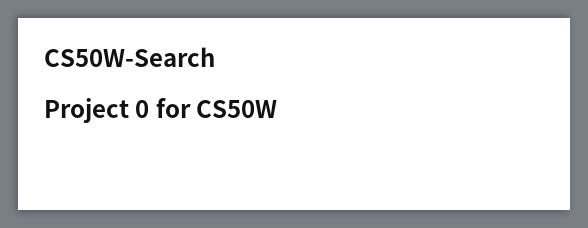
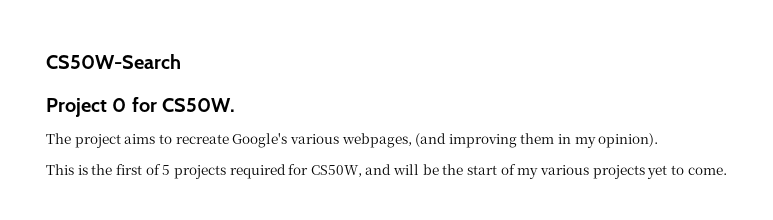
[196,100,278,118] CS50W -> [162,98,236,112] [46,133,659,148] [46,164,727,179] CS50W. // The project aims to recreate Google's various webpages, (and improving them in my opinion). // This is the first of 5 projects required for CS50W, and will be the start of my various projects yet to come.

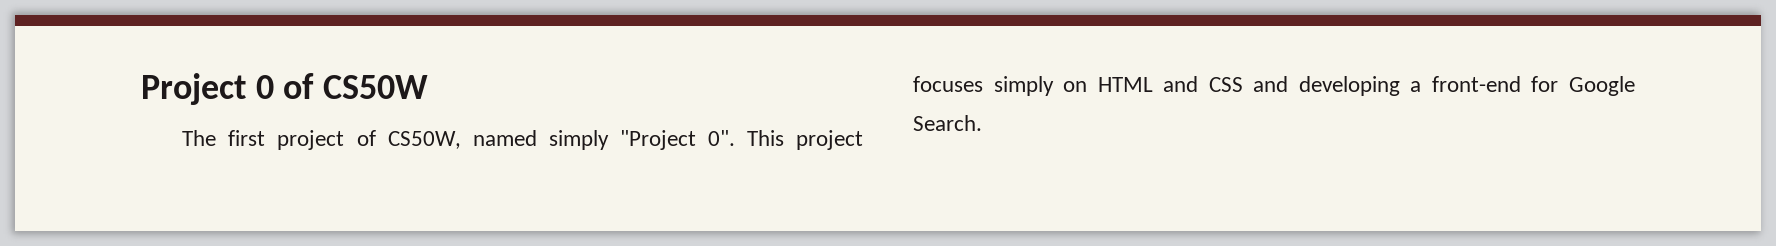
[46,54,181,69] CS50W-Search // -> (141, 89) none
[131,97,236,112] for CS50W. -> [283,73,429,99] of CS50W
[74,133,659,148] [46,164,727,179] project aims to recreate Google's various webpages, (and improving them in my opinion). // This is the first of 5 projects required for CS50W, and will be the start of my various projects yet to come. -> [228,130,864,150] [913,76,1635,96] [913,115,982,131] first project of CS50W, named simply "Project 0". This project focuses simply on HTML and CSS and developing a front-end for Google Search.

